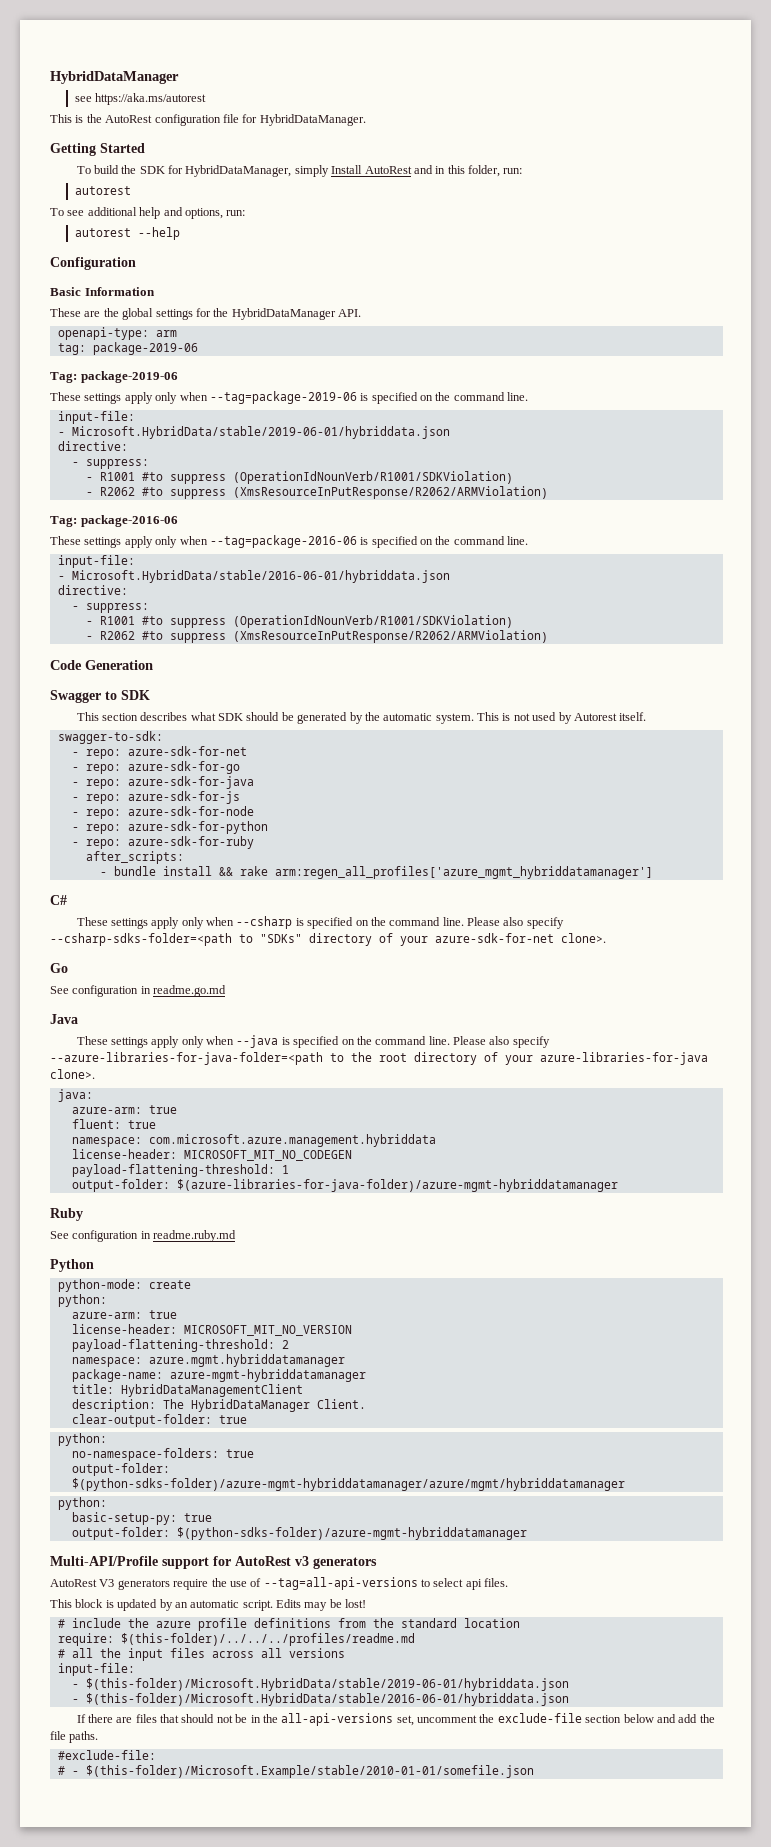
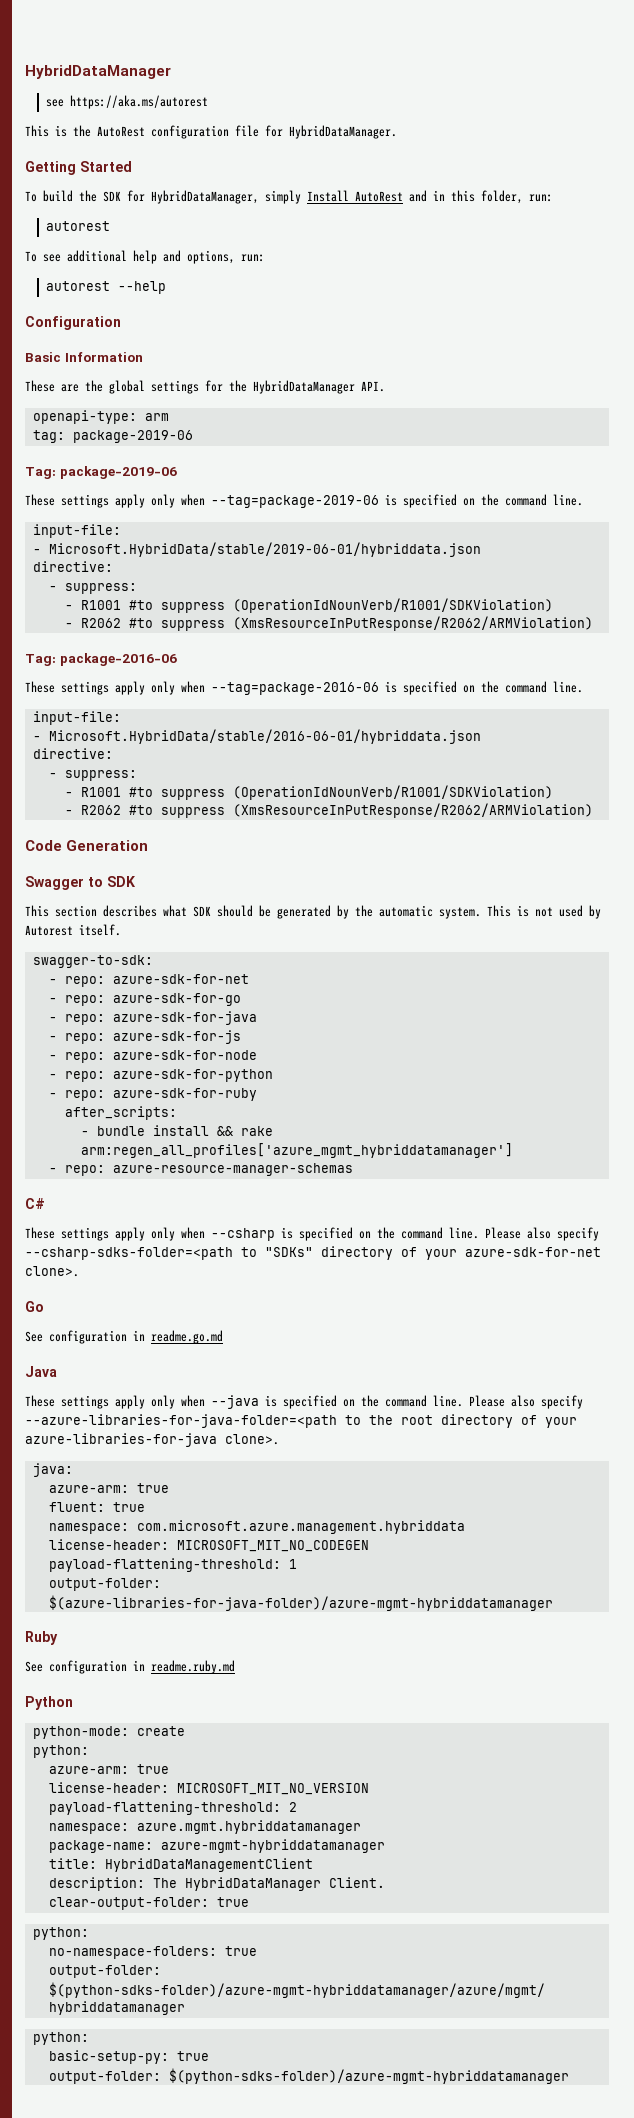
(653, 872) none -> [48,1163,353,1176] // - repo: azure-resource-manager-schemas
[50,1556,377,1569] [50,1577,509,1590] [50,1599,367,1611] [57,1618,520,1631] [57,1633,415,1646] [57,1648,345,1661] [57,1663,135,1676] [71,1678,569,1691] [71,1693,569,1706] [76,1713,715,1726] [50,1731,99,1743] [57,1750,156,1760] [57,1765,534,1778] // Multi-API/Profile support for AutoRest v3 generators // AutoRest V3 generators require the use of --tag=all-api-versions to select api files. // This block is updated by an automatic script. Edits may be lost! // # include the azure profile definitions from the standard location // require: $(this-folder)/../../../profiles/readme.md // # all the input files across all versions // input-file: // - $(this-folder)/Microsoft.HybridData/stable/2019-06-01/hybriddata.json // - $(this-folder)/Microsoft.HybridData/stable/2016-06-01/hybriddata.json // If there are files that should not be in the all-api-versions set, uncomment the exclude-file section below and add the file paths. // #exclude-file: // # - $(this-folder)/Microsoft.Example/stable/2010-01-01/somefile.json -> (569, 2076) none

